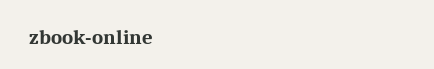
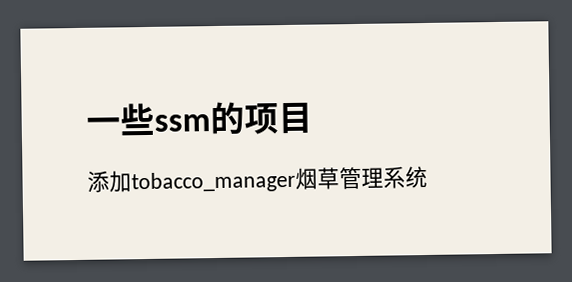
[29,29,153,44] zbook-online -> [86,101,313,136] [87,165,428,194] 一些ssm的项目 // 添加tobacco_manager烟草管理系统

